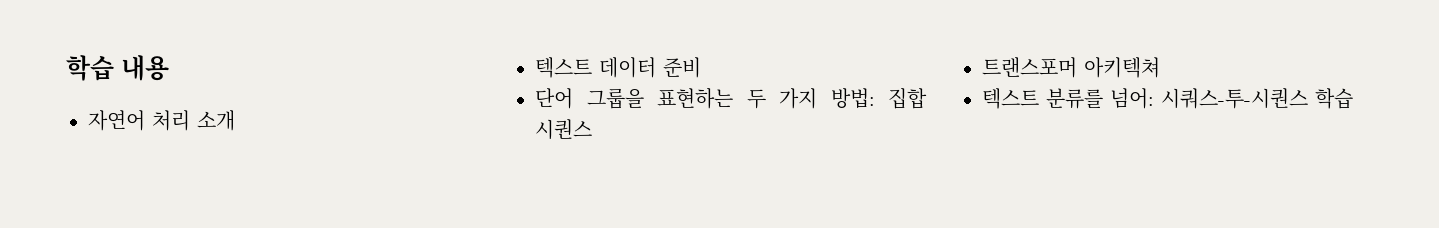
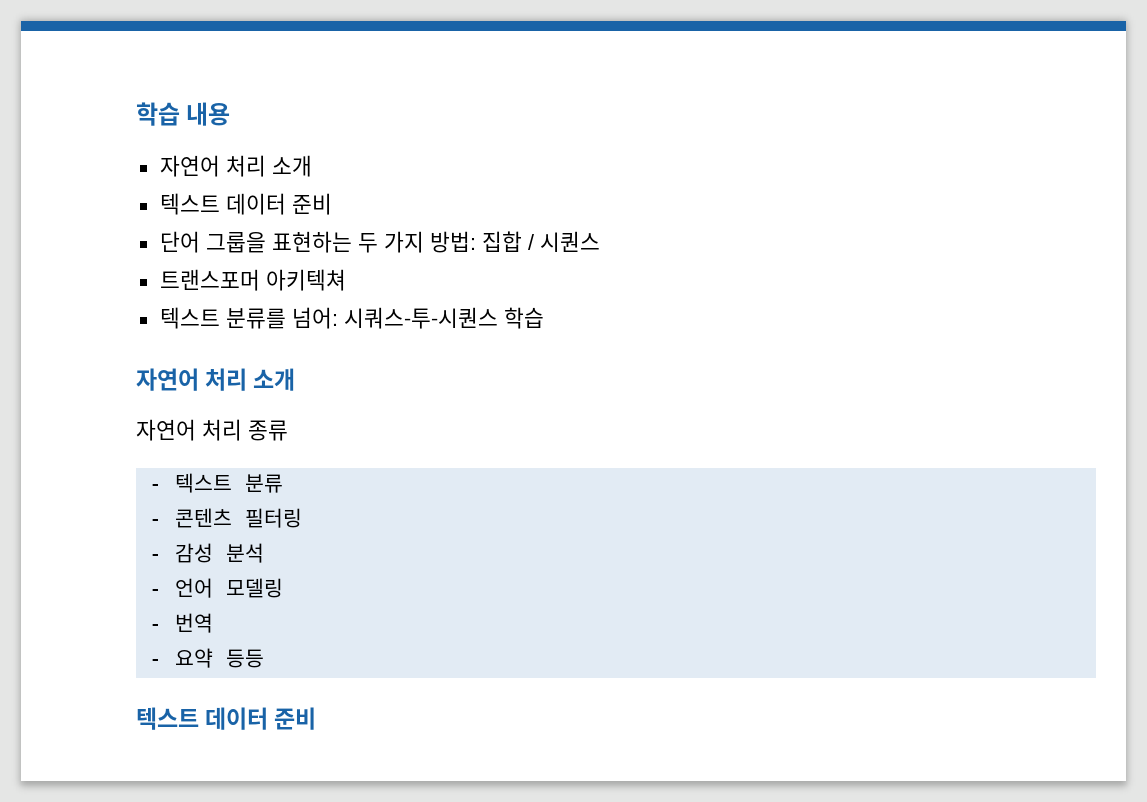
(927, 98) none -> [527,234,534,250] /
(1353, 98) none -> [136,368,296,391] [136,419,288,441] [148,473,283,493] [148,508,302,528] [148,543,264,563] [148,578,283,598] [148,613,213,633] [148,648,264,668] [136,707,317,730] // 자연어 처리 소개 // 자연어 처리 종류 // - 텍스트 분류 // - 콘텐츠 필터링 // - 감성 분석 // - 언어 모델링 // - 번역 // - 요약 등등 // 텍스트 데이터 준비

